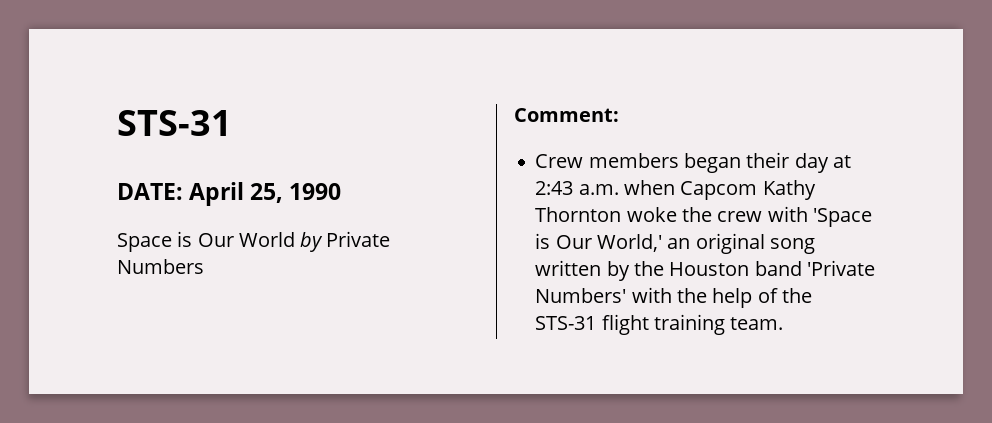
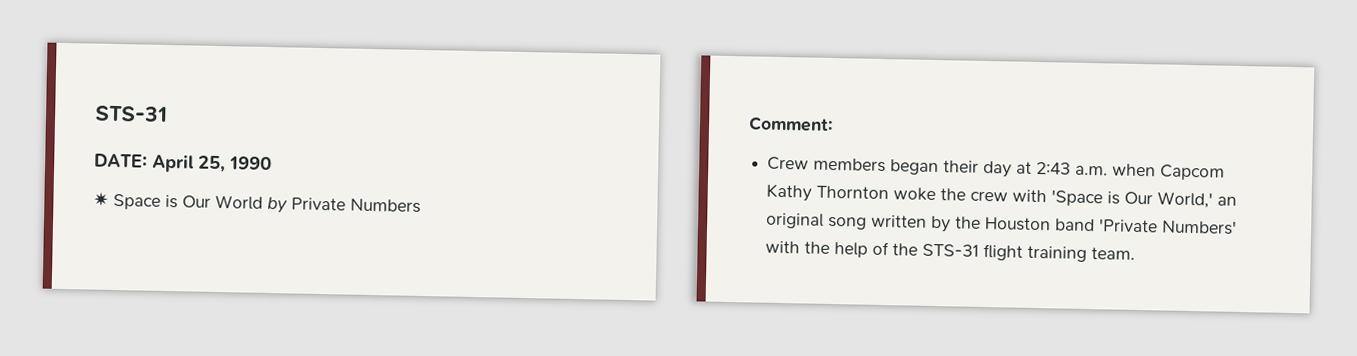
(342, 191) none -> [93,191,109,207] ✷

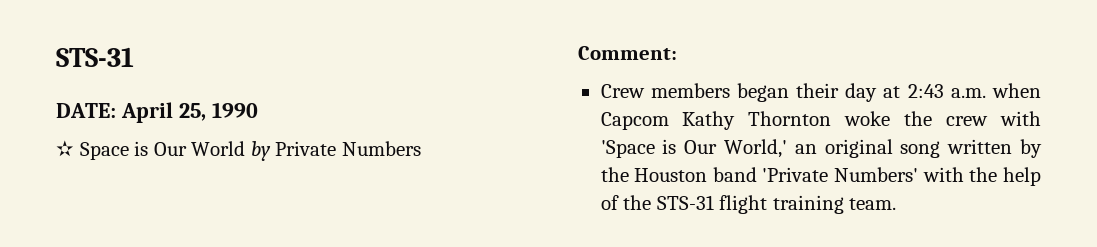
[93,191,109,207] ✷ -> [56,140,74,157] ✫

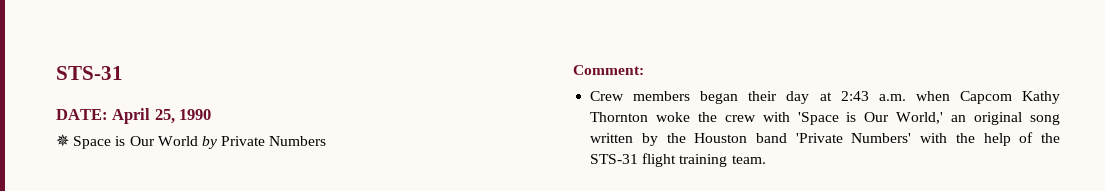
[56,140,74,157] ✫ -> [56,134,69,147] ✵

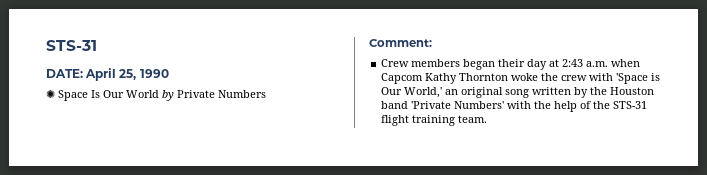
[56,134,126,149] ✵ Space is -> [46,89,100,101] ✺ Space Is

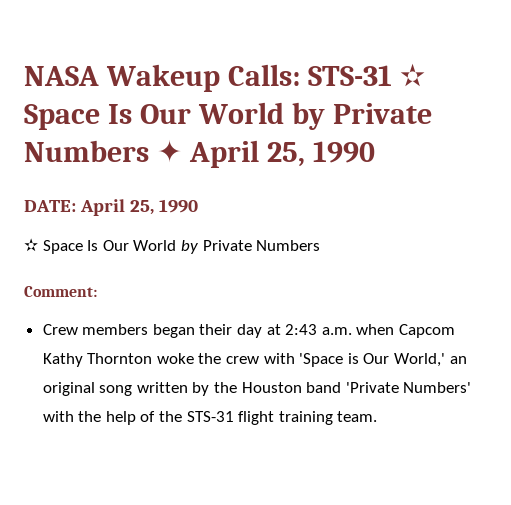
[46,40,97,51] STS-31 -> [24,63,425,92] [24,102,432,130] [24,139,375,168] NASA Wakeup Calls: STS-31 ✫ Space Is Our World by Private Numbers ✦ April 25, 1990
[46,89,55,98] ✺ -> [24,238,38,252] ✫

